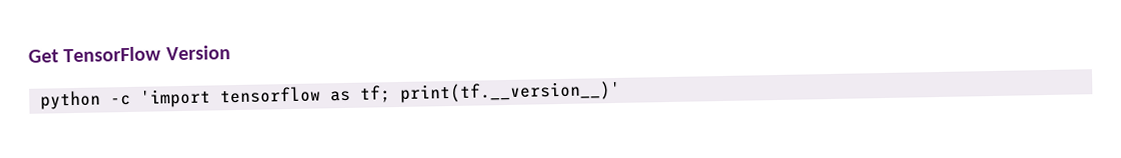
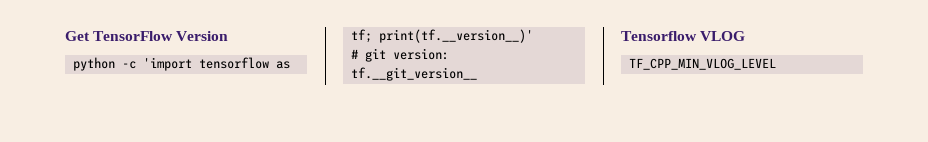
(621, 91) none -> [351,48,450,62] [351,67,478,81] [621,31,746,41] [629,58,777,70] // # git version: tf.__git_version__ // Tensorflow VLOG // TF_CPP_MIN_VLOG_LEVEL

